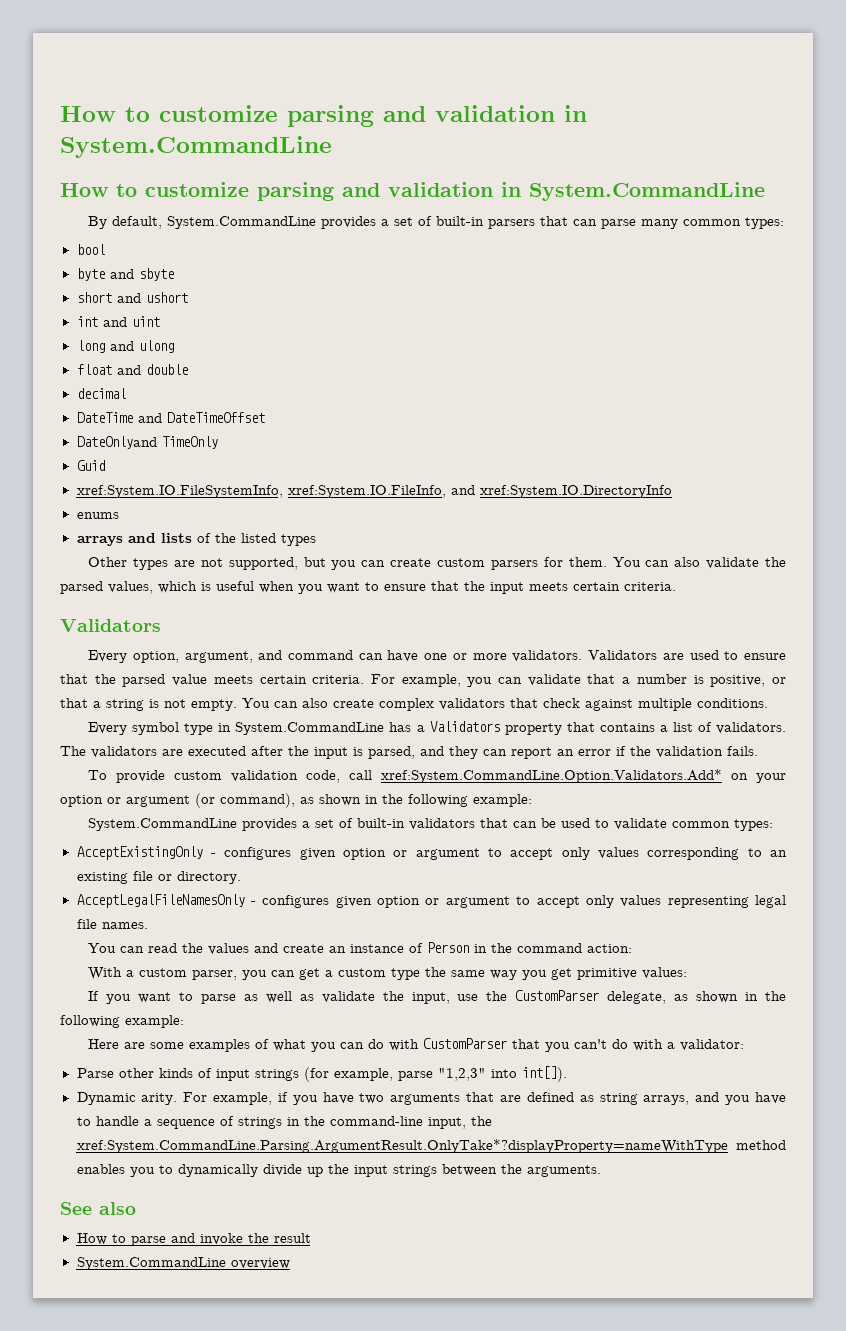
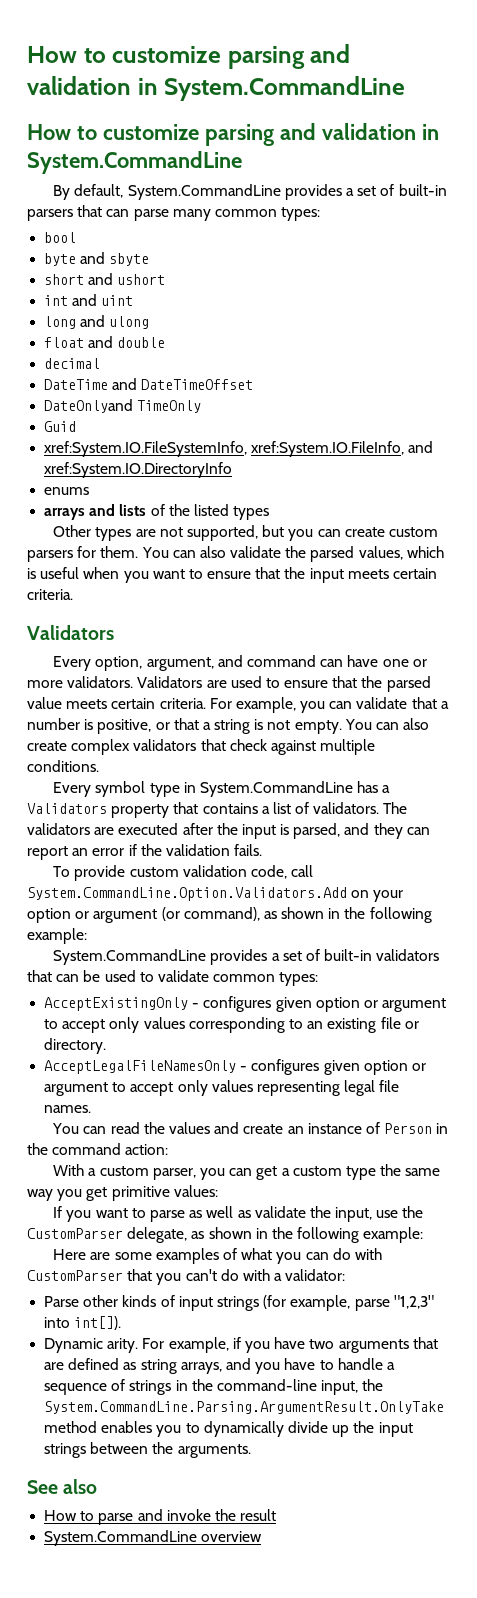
[381,769,723,783] xref:System.CommandLine.Option.Validators.Add* -> [27,887,347,901] System.CommandLine.Option.Validators.Add
[76,1139,728,1153] xref:System.CommandLine.Parsing.ArgumentResult.OnlyTake*?displayProperty=nameWithType -> [44,1401,445,1414] System.CommandLine.Parsing.ArgumentResult.OnlyTake

